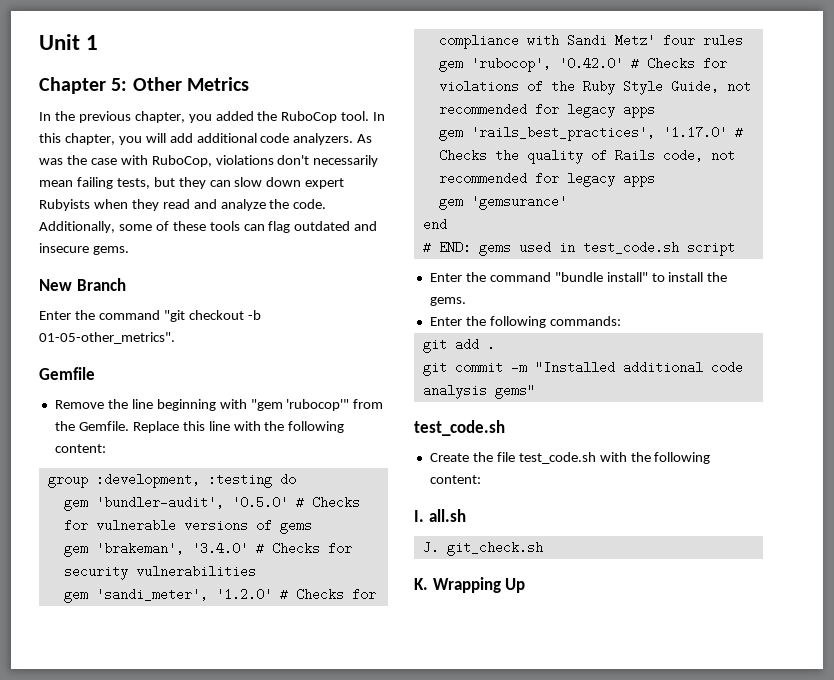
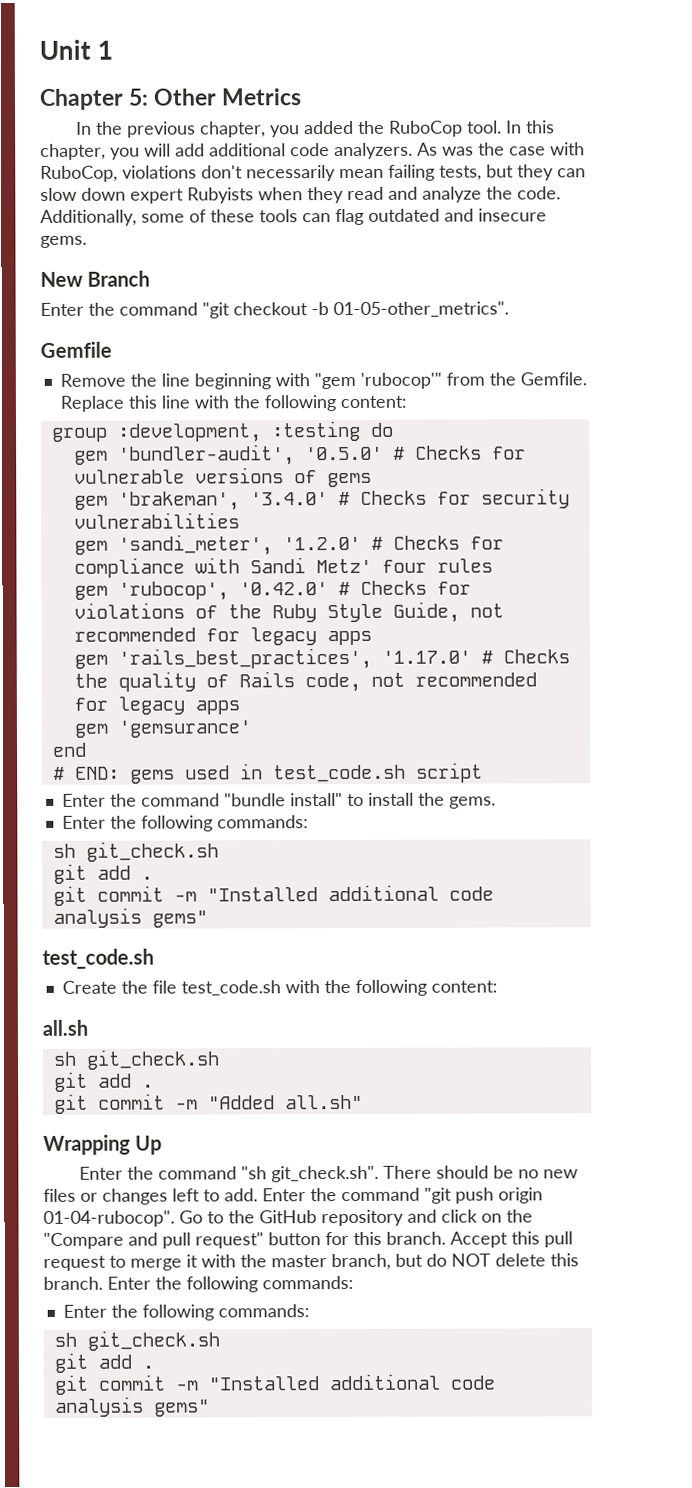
(621, 321) none -> [52,841,219,862] // sh git_check.sh
[414,510,424,522] I. -> (498, 986) none
[422,541,543,556] [414,577,526,593] J. git_check.sh // K. Wrapping Up -> [52,1049,220,1070] [53,1071,154,1092] [53,1093,363,1114] [43,1134,163,1155] [79,1165,579,1183] [43,1187,543,1205] [43,1209,533,1227] [43,1231,573,1249] [43,1253,579,1271] [43,1275,354,1293] [62,1304,310,1321] [53,1330,220,1351] [53,1352,154,1373] [53,1373,496,1395] [54,1396,210,1417] sh git_check.sh // git add . // git commit -m "Added all.sh" // Wrapping Up // Enter the command "sh git_check.sh". There should be no new files or changes left to add. Enter the command "git push origin 01-04-rubocop". Go to the GitHub repository and click on the "Compare and pull request" button for this branch. Accept this pull request to merge it with the master branch, but do NOT delete this branch. Enter the following commands: // Enter the following commands: // sh git_check.sh // git add . // git commit -m "Installed additional code analysis gems"

